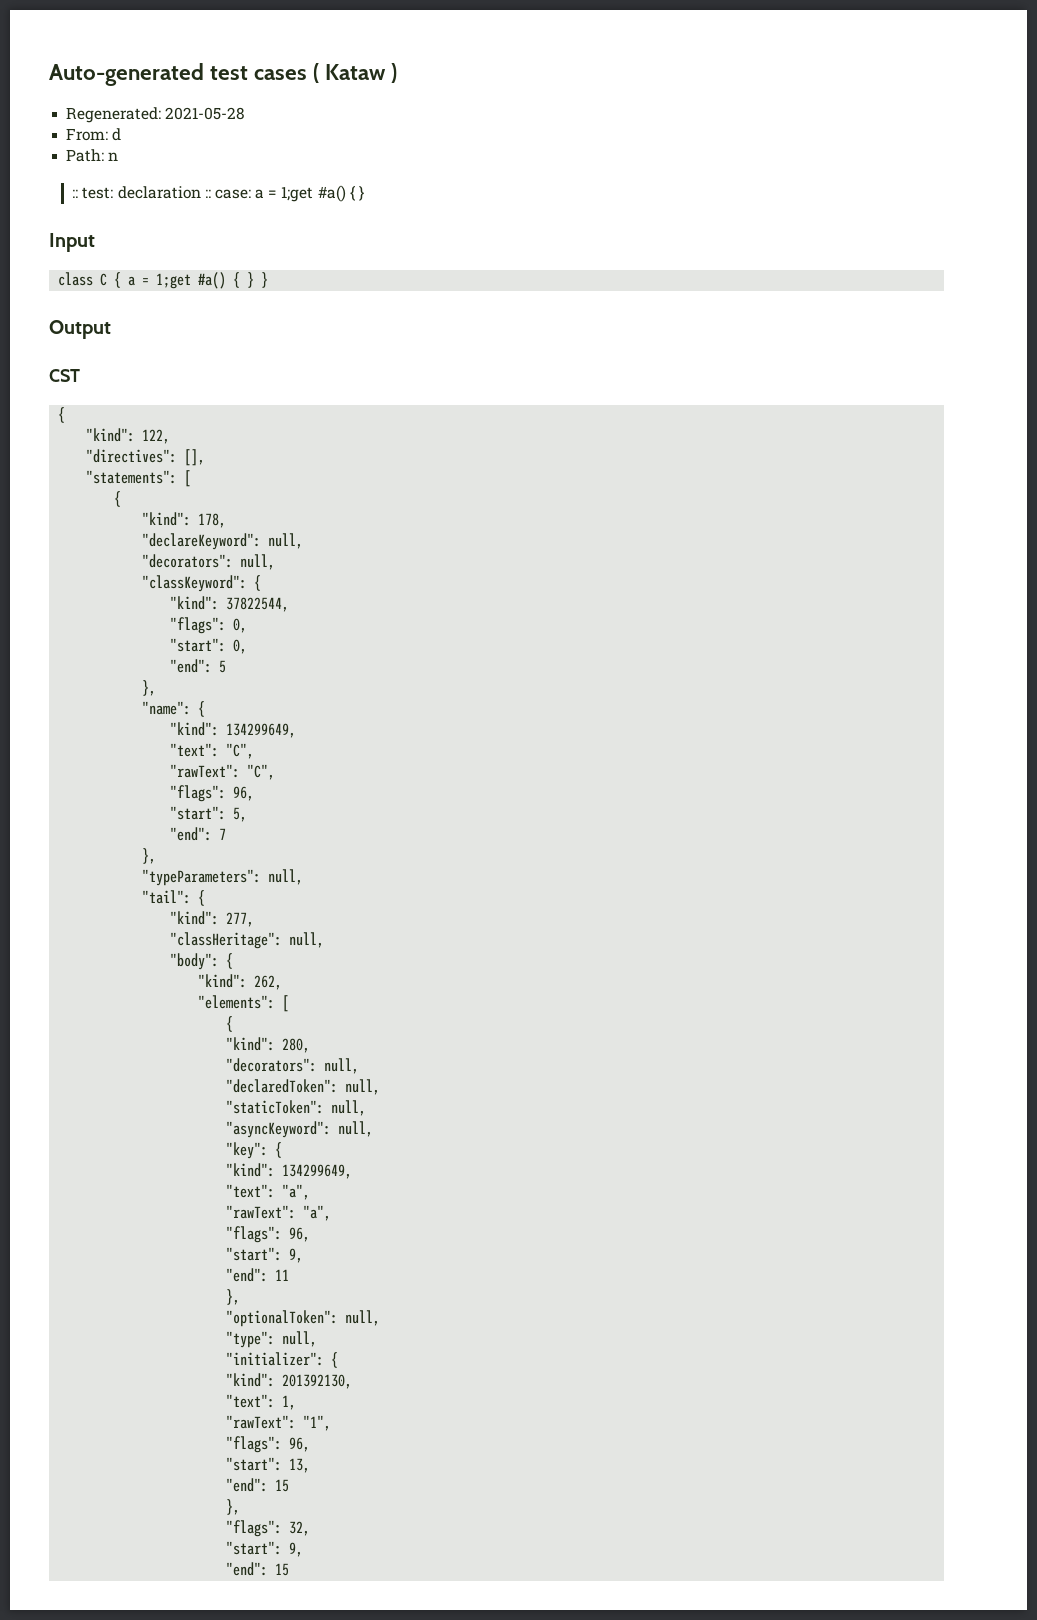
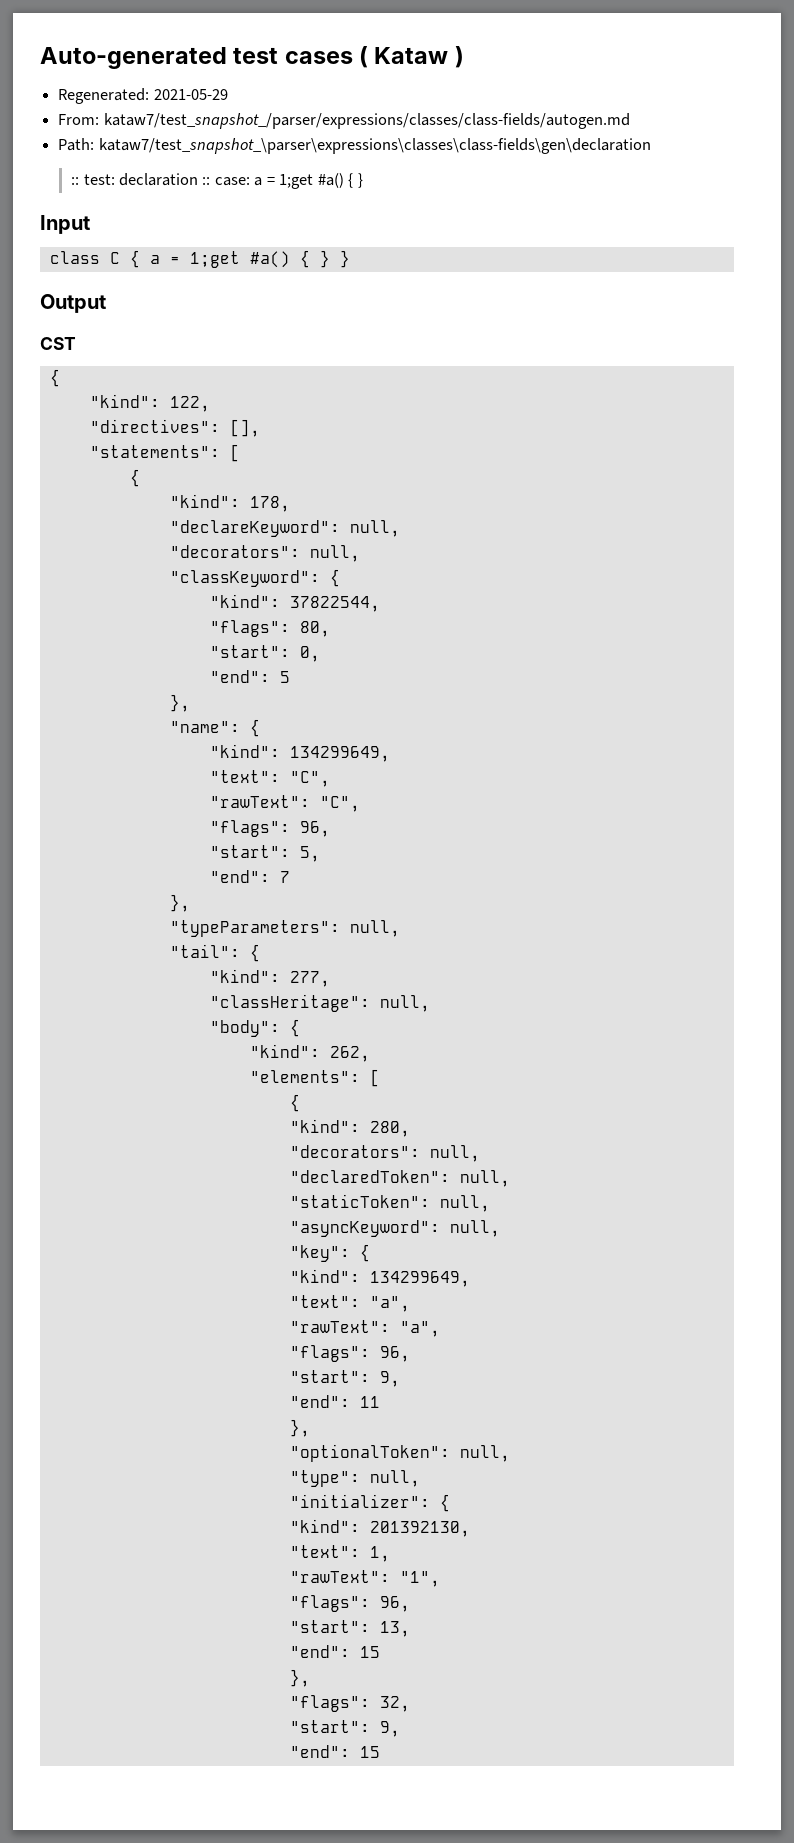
[165,107,246,120] 2021-05-28 -> [153,89,228,100] 2021-05-29
[112,128,122,141] d -> [103,113,630,129] kataw7/test_snapshot_/parser/expressions/classes/class-fields/autogen.md
[108,152,119,161] n -> [98,138,651,154] kataw7/test_snapshot_\parser\expressions\classes\class-fields\gen\declaration
[233,618,248,633] 0, -> [299,621,330,637] 80,

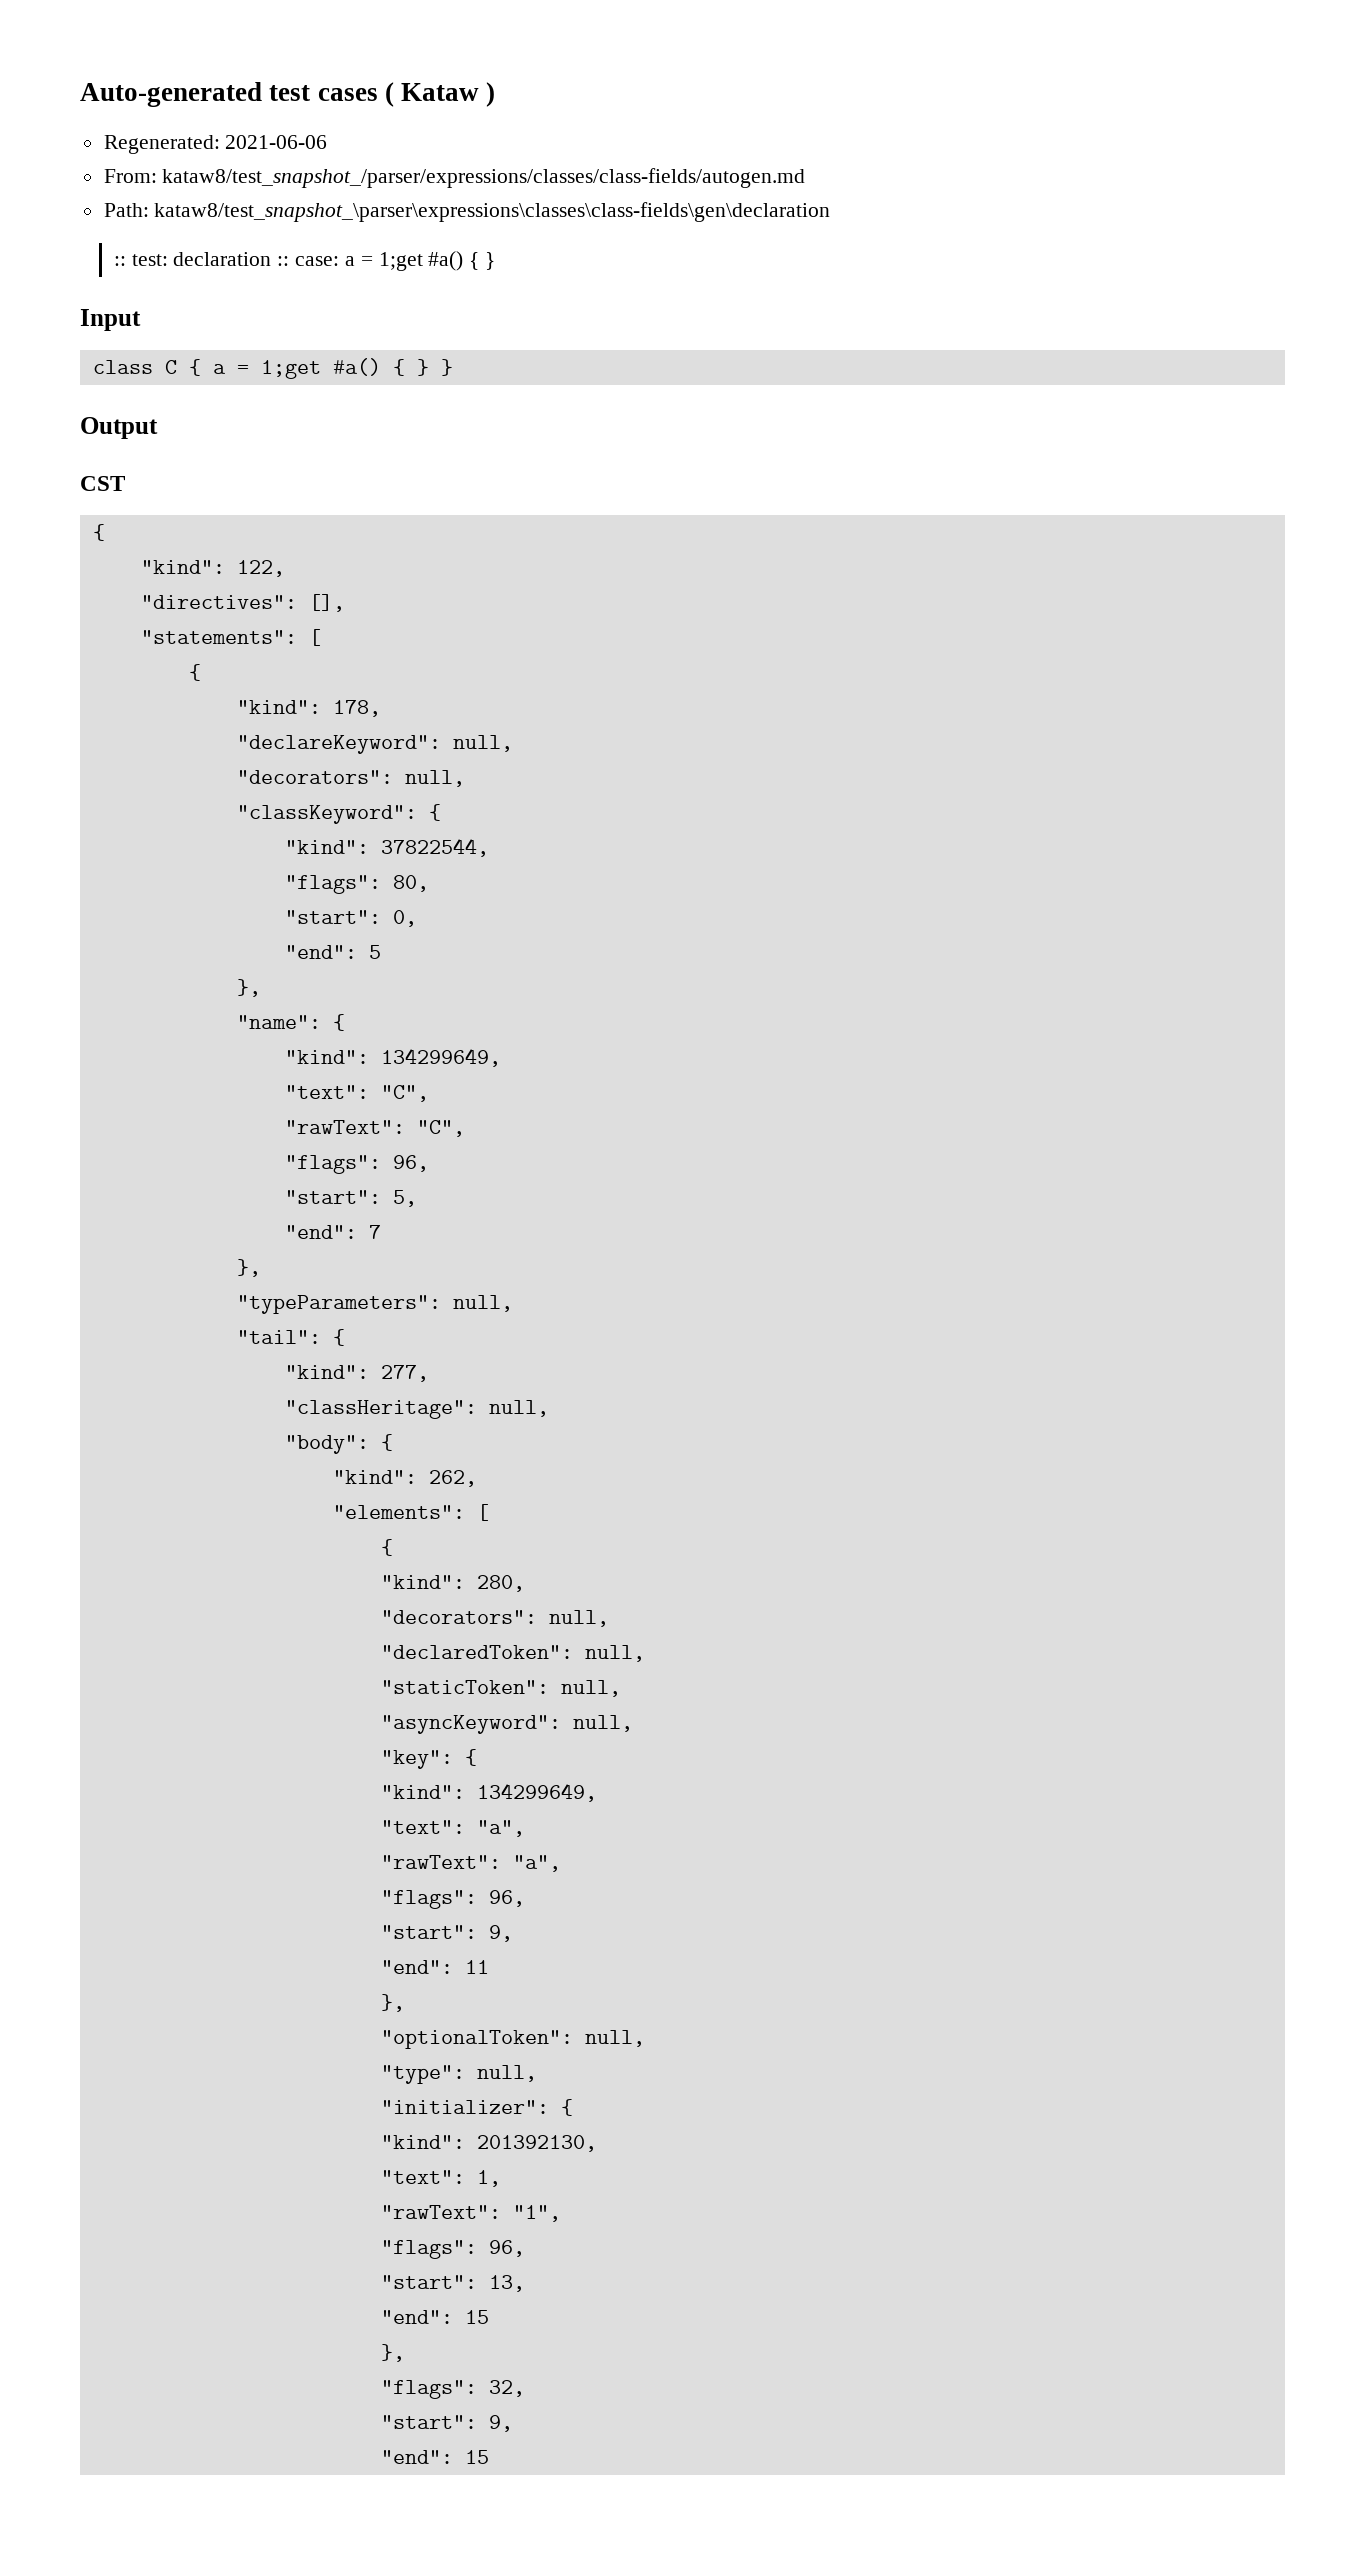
[153,89,228,100] 2021-05-29 -> [225,135,328,149] 2021-06-06
[103,113,630,129] kataw7/test_snapshot_/parser/expressions/classes/class-fields/autogen.md -> [162,168,806,188] kataw8/test_snapshot_/parser/expressions/classes/class-fields/autogen.md
[98,138,651,154] kataw7/test_snapshot_\parser\expressions\classes\class-fields\gen\declaration -> [154,202,831,222] kataw8/test_snapshot_\parser\expressions\classes\class-fields\gen\declaration

